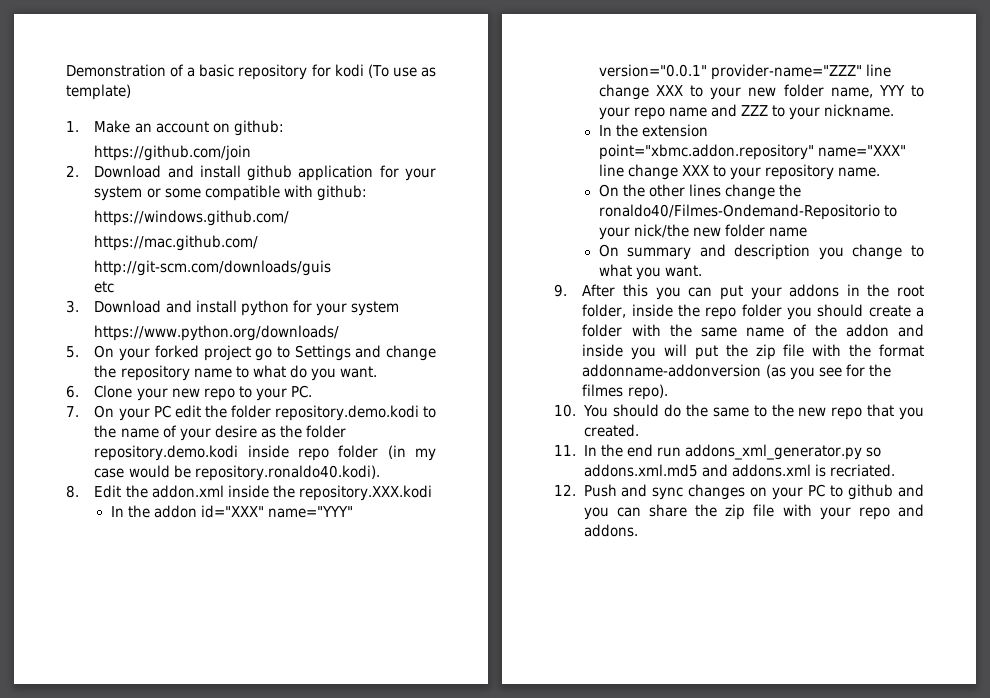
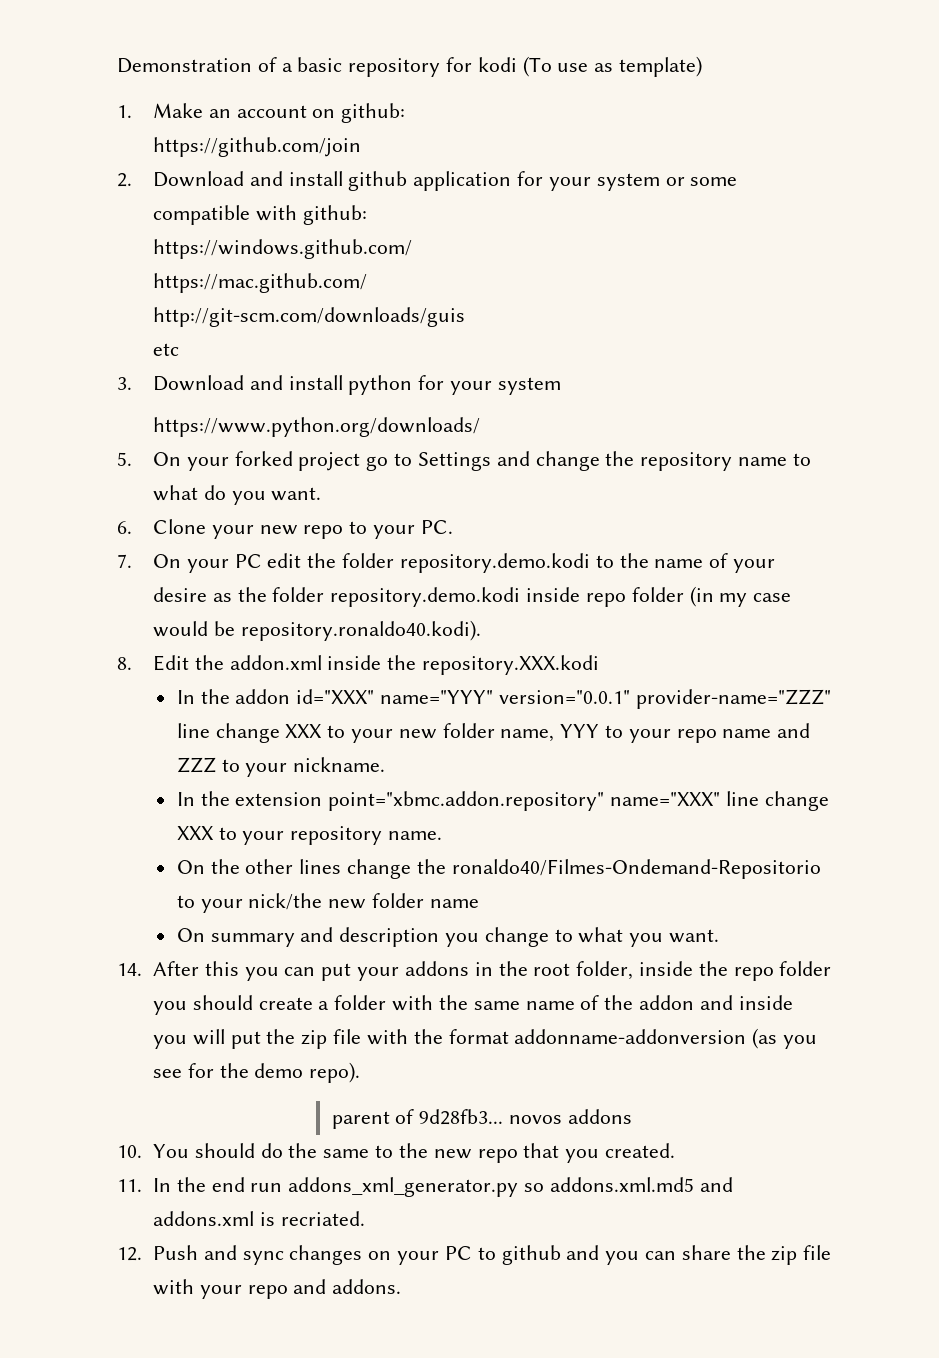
[554,284,567,297] 9. -> [117,963,142,976] 14.
[582,384,624,397] filmes -> [254,1063,304,1078] demo
(668, 392) none -> [331,1109,632,1129] // parent of 9d28fb3... novos addons

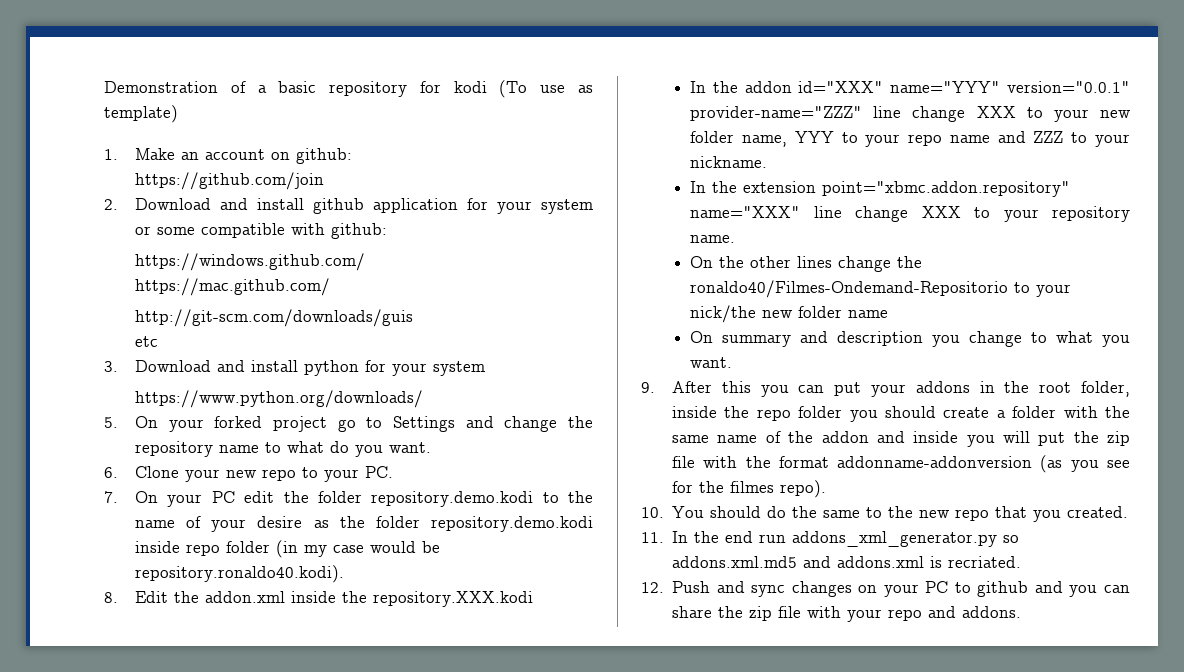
[117,963,142,976] 14. -> [641,382,655,393] 9.
[254,1063,304,1078] demo -> [730,481,775,493] filmes
[331,1109,632,1129] // parent of 9d28fb3... novos addons -> (827, 489) none

